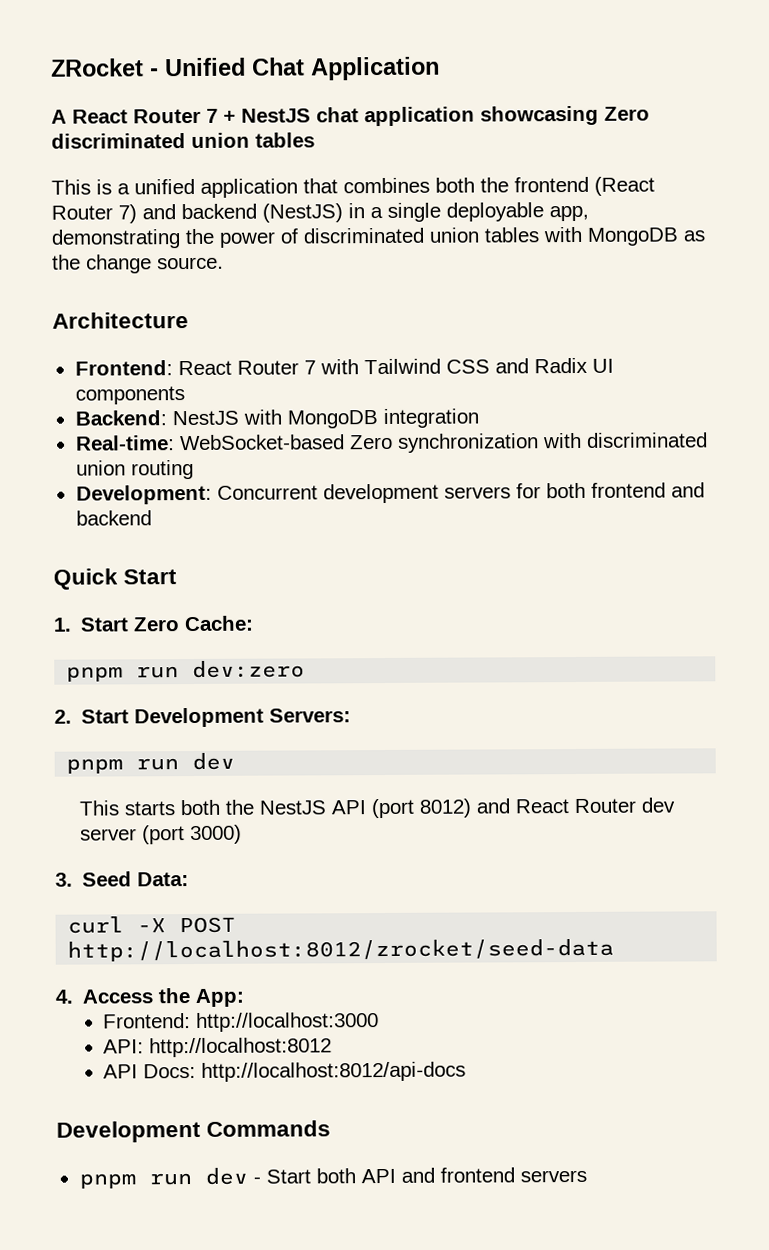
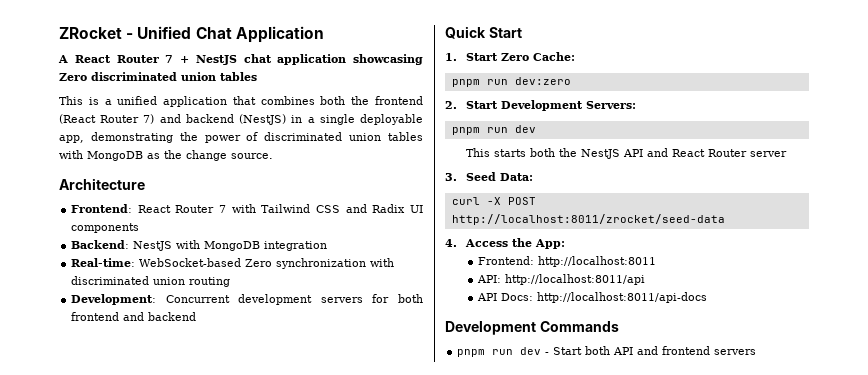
[370,798,472,819] (port 8012) -> (643, 153) none
[640,797,675,813] dev -> (747, 153) none
[141,824,242,845] (port 3000) -> (787, 154) none
[67,938,615,962] http://localhost:8012/zrocket/seed-data -> [451,214,725,225] http://localhost:8011/zrocket/seed-data
[196,1012,380,1032] http://localhost:3000 -> [537,256,656,267] http://localhost:8011
[149,1037,333,1058] http://localhost:8012 -> [504,274,645,285] http://localhost:8011/api
[201,1061,467,1082] http://localhost:8012/api-docs -> [536,292,707,303] http://localhost:8011/api-docs

